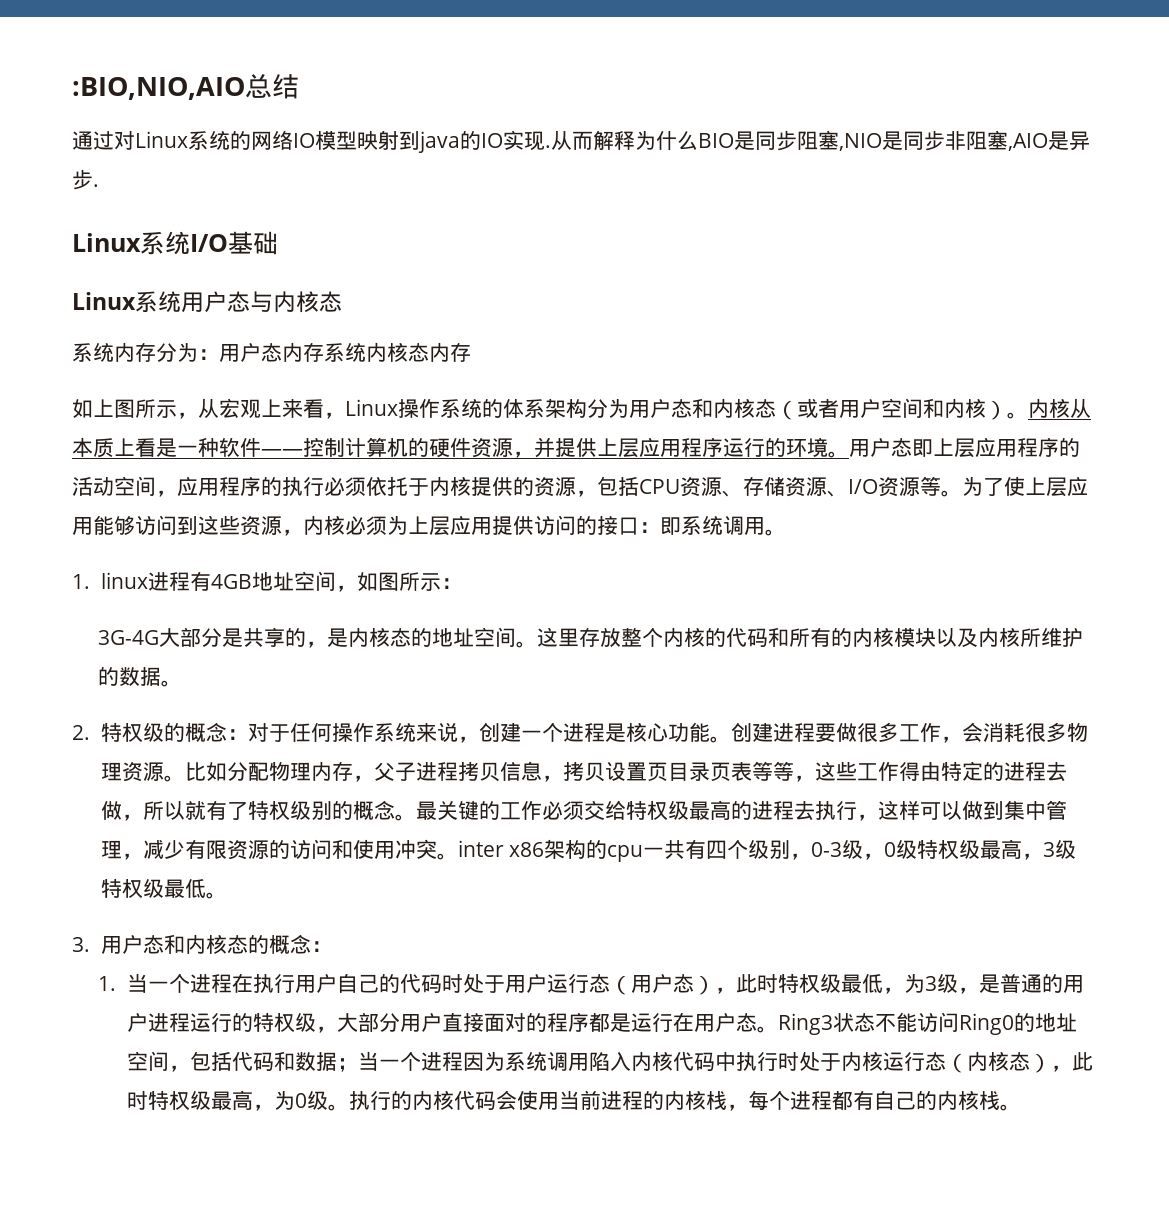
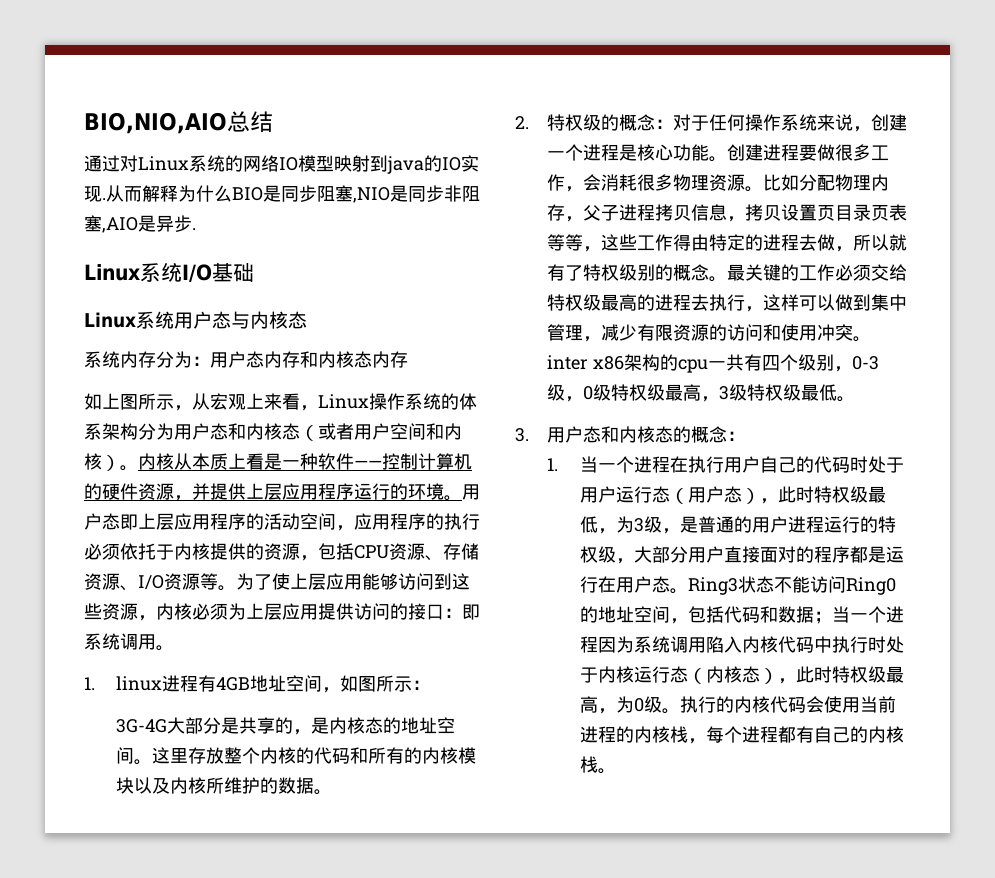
[72,77,245,100] :BIO,NIO,AIO -> [84,112,227,134] BIO,NIO,AIO
[324,343,366,362] 系统 -> [300,351,318,368] 和

